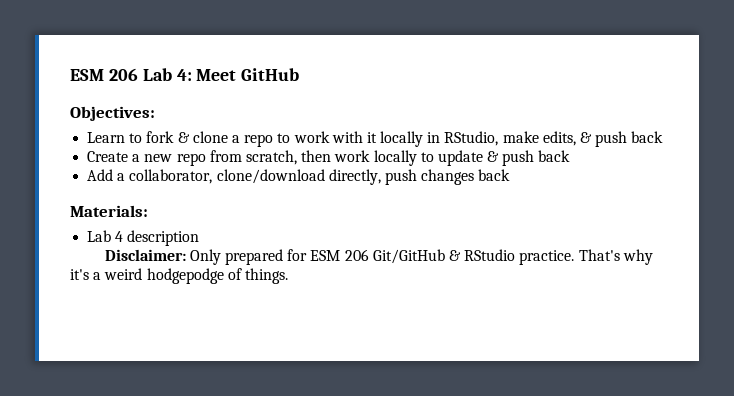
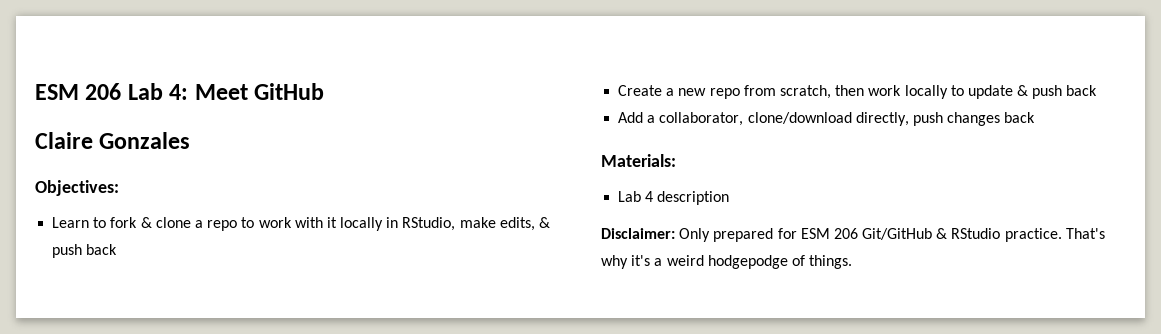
(300, 74) none -> [35,132,191,149] // Claire Gonzales

